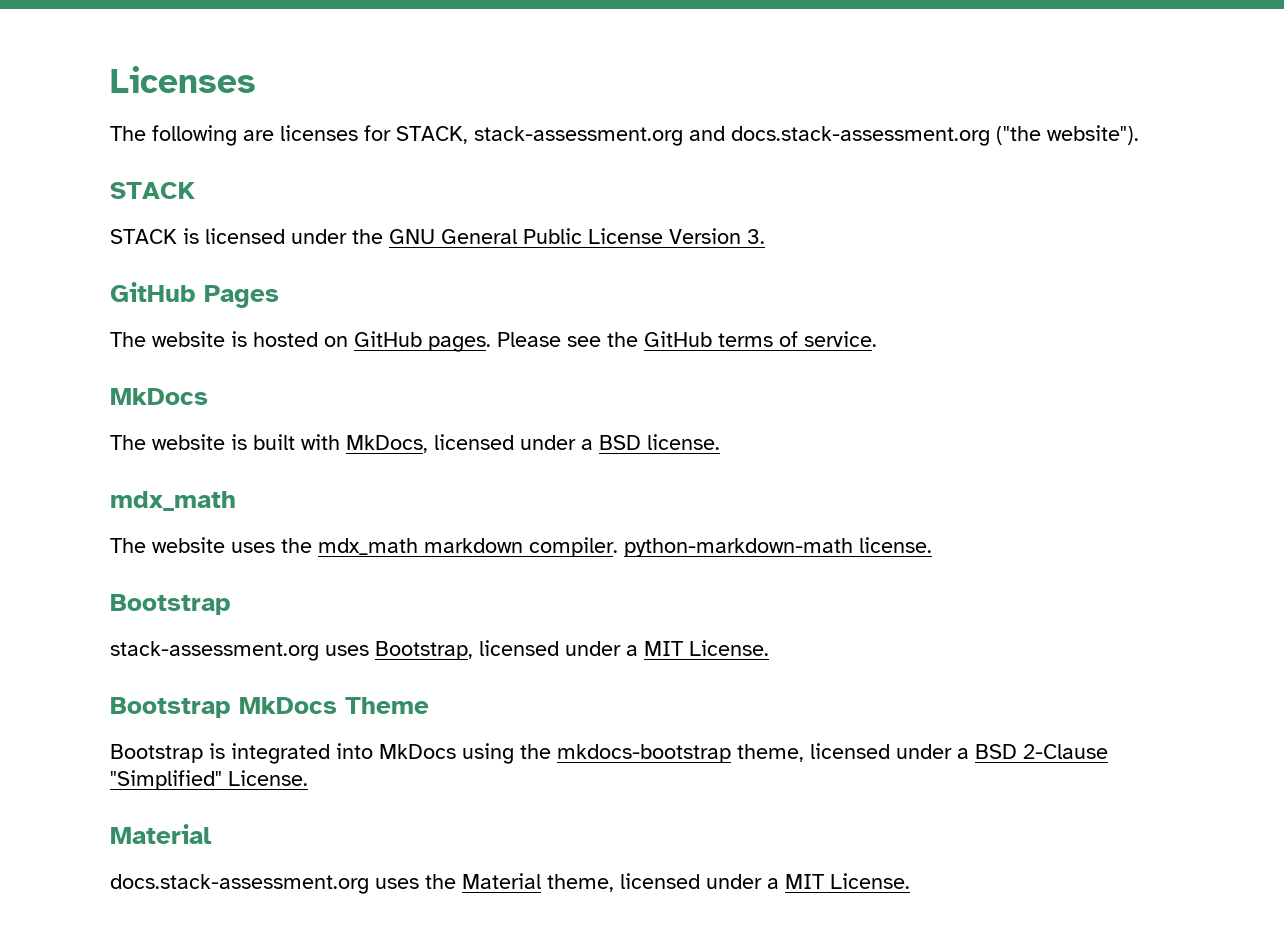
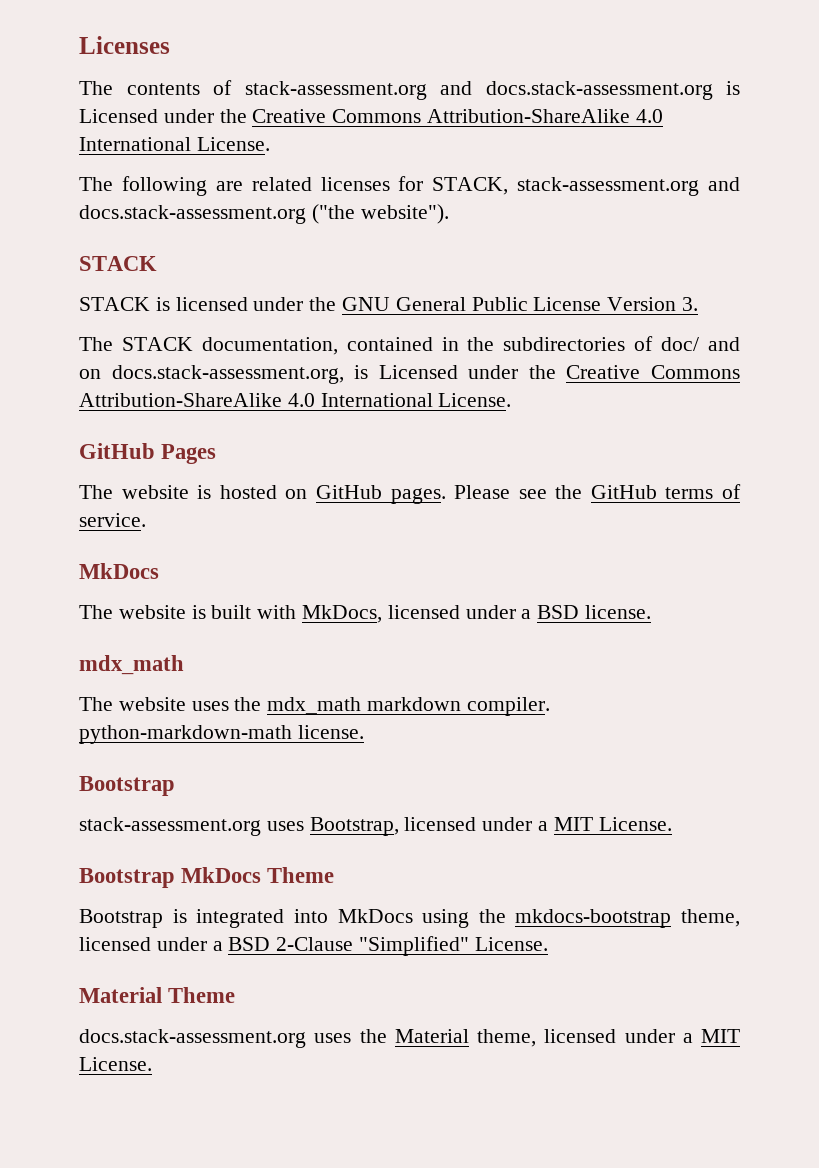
(256, 79) none -> [79,80,740,100] [79,109,663,123] [79,137,270,151] // The contents of stack-assessment.org and docs.stack-assessment.org is Licensed under the Creative Commons Attribution-ShareAlike 4.0 International License.
(274, 135) none -> [251,177,312,191] related
(765, 236) none -> [79,336,741,355] [79,365,740,384] [79,393,512,407] // The STACK documentation, contained in the subdirectories of doc/ and on docs.stack-assessment.org, is Licensed under the Creative Commons Attribution-ShareAlike 4.0 International License.
(212, 834) none -> [168,987,236,1003] Theme

